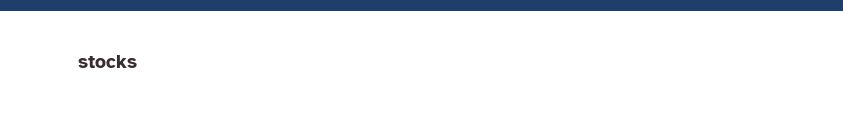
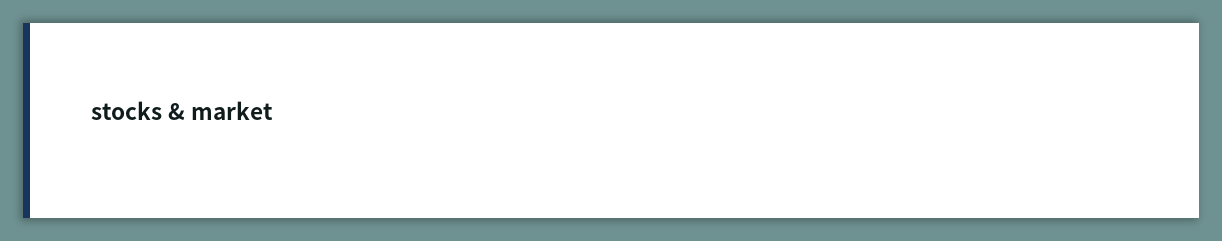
(137, 61) none -> [168,101,274,120] & market

